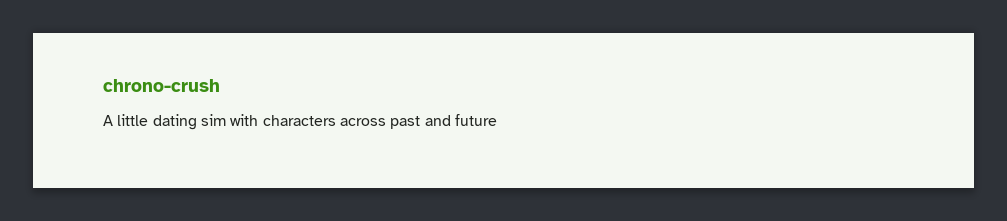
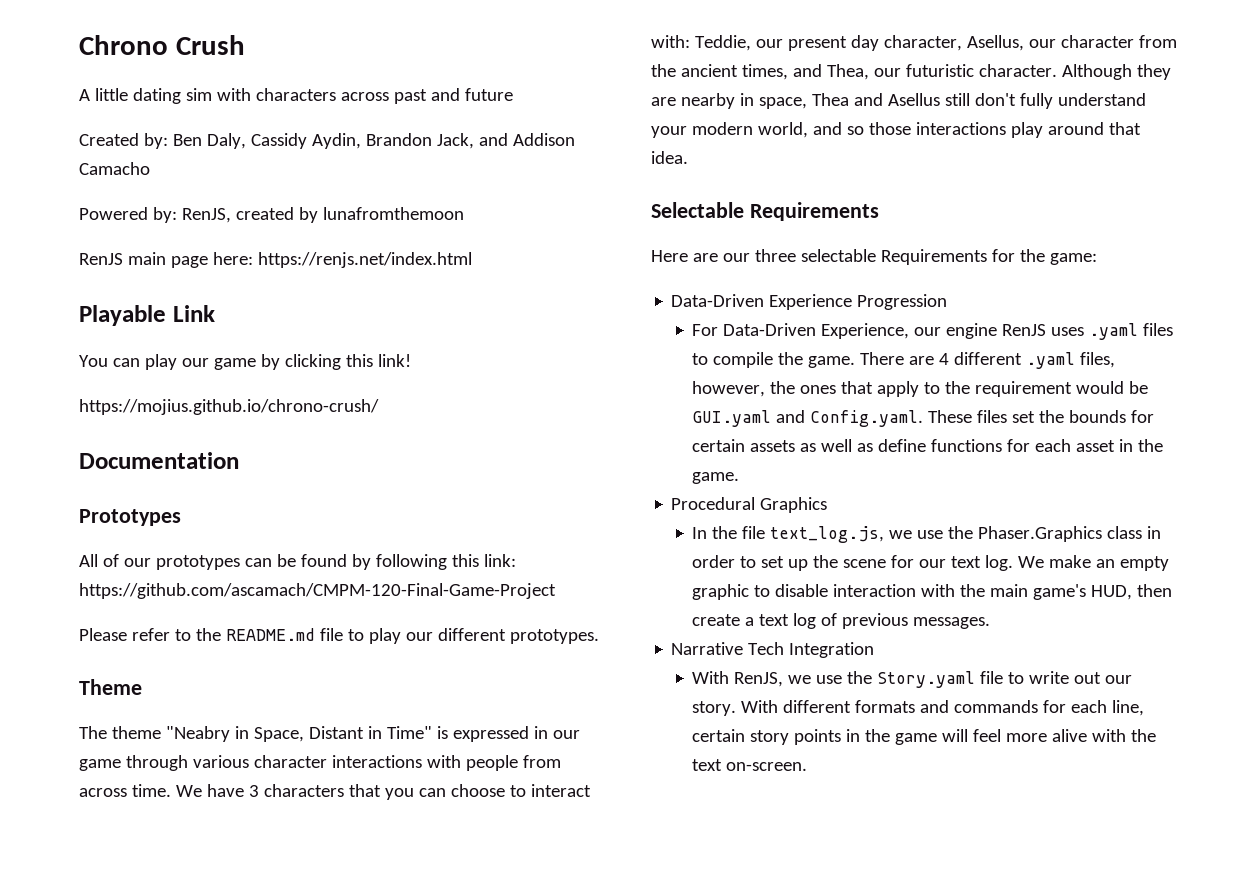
[103,79,220,92] chrono-crush -> [79,35,245,55] Chrono Crush
(497, 120) none -> [79,133,575,149] [79,162,150,175] [79,207,464,223] [79,252,472,268] [79,305,215,326] [79,354,411,370] [79,399,379,415] [79,452,239,469] [79,509,181,526] [79,554,516,570] [79,583,556,599] [79,628,599,644] [79,679,142,695] [79,726,580,742] [79,755,561,771] [79,784,591,800] [651,35,1177,51] [651,64,1171,80] [651,93,1146,109] [651,122,1141,138] [651,151,688,164] [651,202,879,221] [651,249,1097,265] [671,294,948,310] [692,323,1174,340] [692,352,1116,369] [692,381,1149,397] [692,410,1155,427] [692,439,1164,452] [692,472,740,484] [671,497,828,513] [692,526,1162,543] [692,555,1170,571] [692,584,1173,600] [692,613,991,629] [671,642,875,658] [692,671,1133,688] [692,700,1145,716] [692,729,1157,745] [692,759,808,771] // Created by: Ben Daly, Cassidy Aydin, Brandon Jack, and Addison Camacho // Powered by: RenJS, created by lunafromthemoon // RenJS main page here: https://renjs.net/index.html // Playable Link // You can play our game by clicking this link! // https://mojius.github.io/chrono-crush/ // Documentation // Prototypes // All of our prototypes can be found by following this link: https://github.com/ascamach/CMPM-120-Final-Game-Project // Please refer to the README.md file to play our different prototypes. // Theme // The theme "Neabry in Space, Distant in Time" is expressed in our game through various character interactions with people from across time. We have 3 characters that you can choose to interact with: Teddie, our present day character, Asellus, our character from the ancient times, and Thea, our futuristic character. Although they are nearby in space, Thea and Asellus still don't fully understand your modern world, and so those interactions play around that idea. // Selectable Requirements // Here are our three selectable Requirements for the game: // Data-Driven Experience Progression // For Data-Driven Experience, our engine RenJS uses .yaml files to compile the game. There are 4 different .yaml files, however, the ones that apply to the requirement would be GUI.yaml and Config.yaml. These files set the bounds for certain assets as well as define functions for each asset in the game. // Procedural Graphics // In the file text_log.js, we use the Phaser.Graphics class in order to set up the scene for our text log. We make an empty graphic to disable interaction with the main game's HUD, then create a text log of previous messages. // Narrative Tech Integration // With RenJS, we use the Story.yaml file to write out our story. With different formats and commands for each line, certain story points in the game will feel more alive with the text on-screen.

